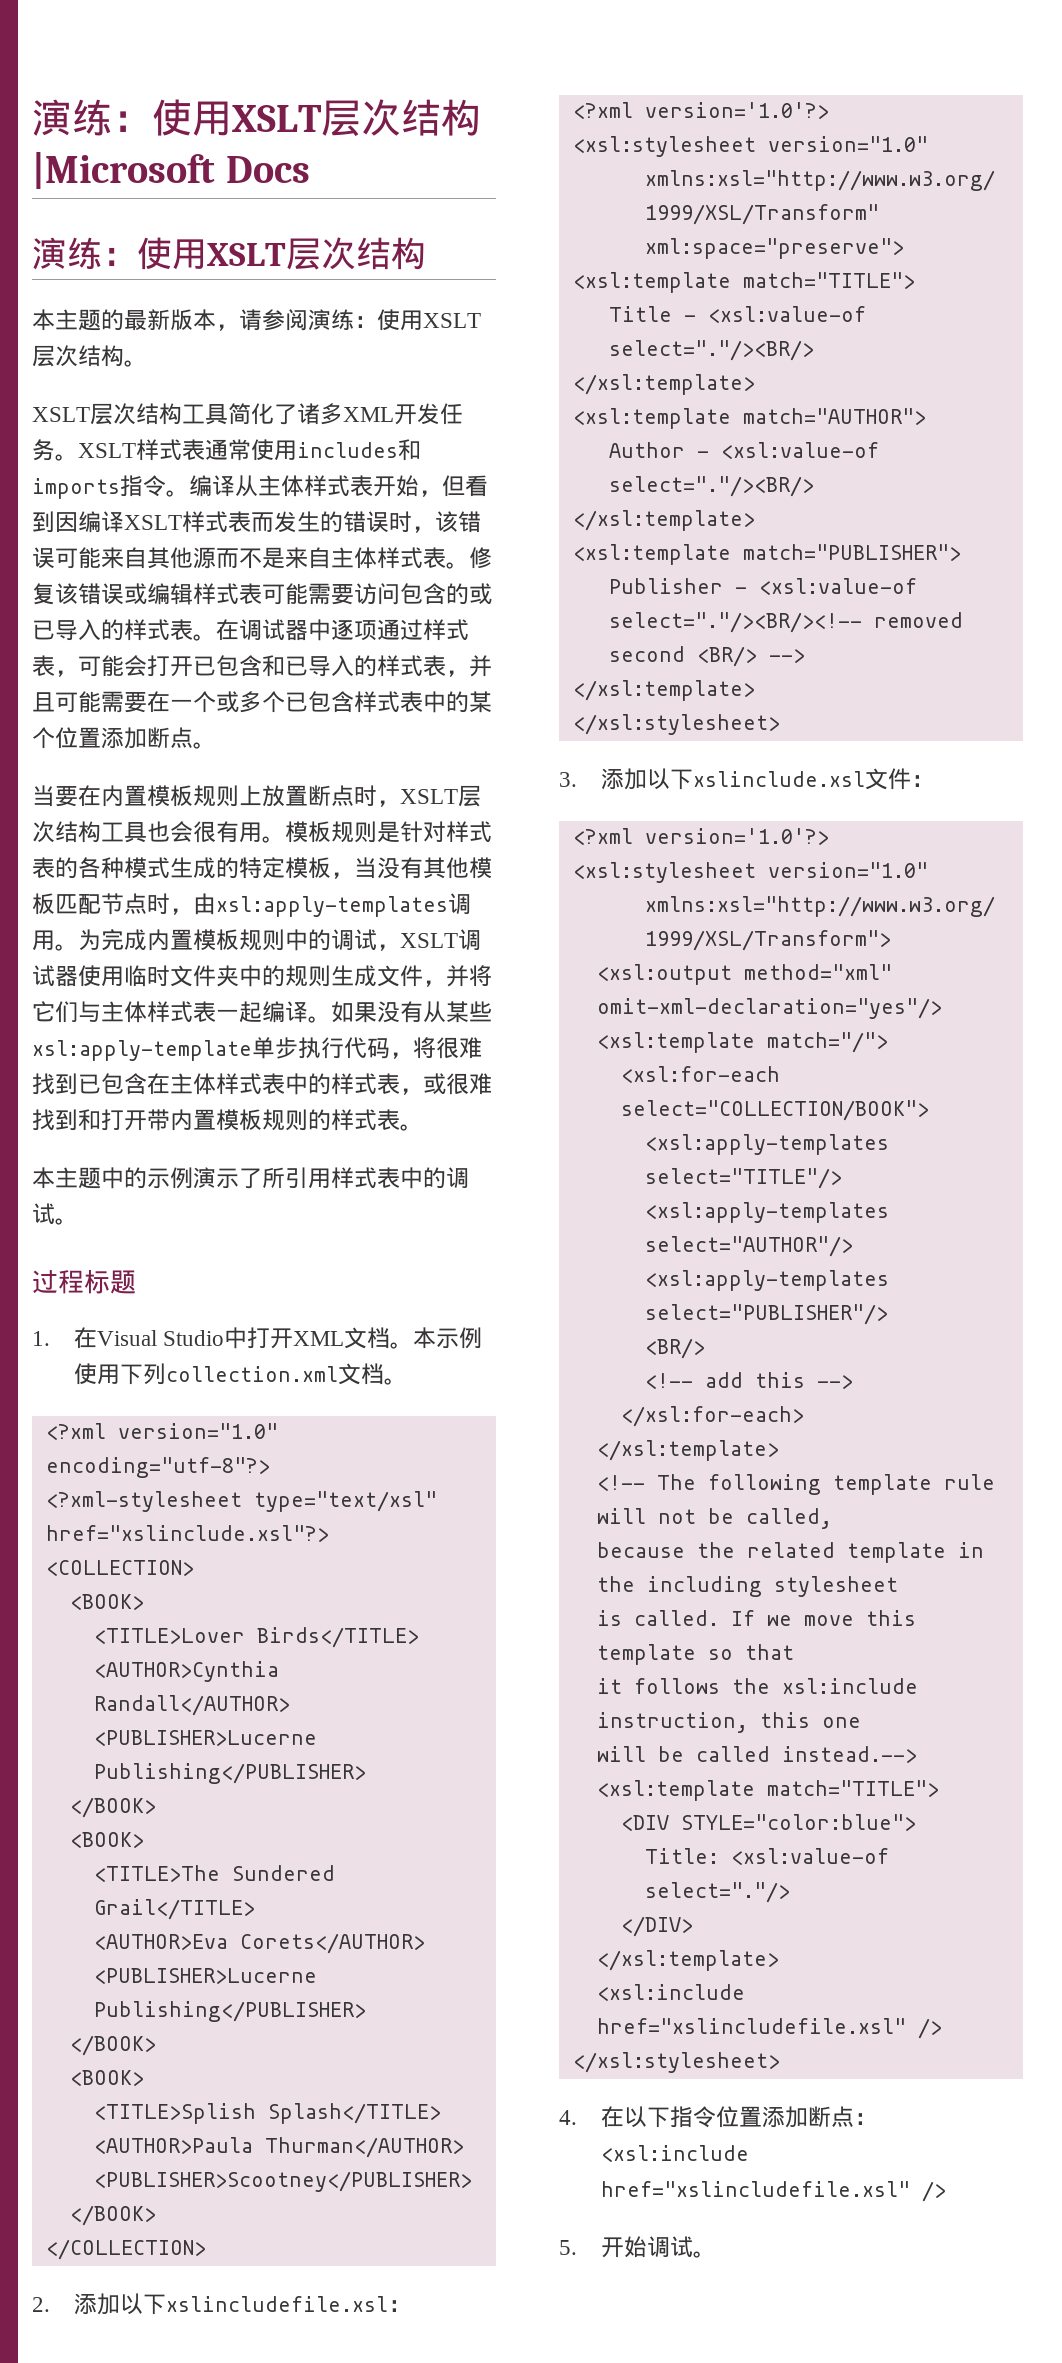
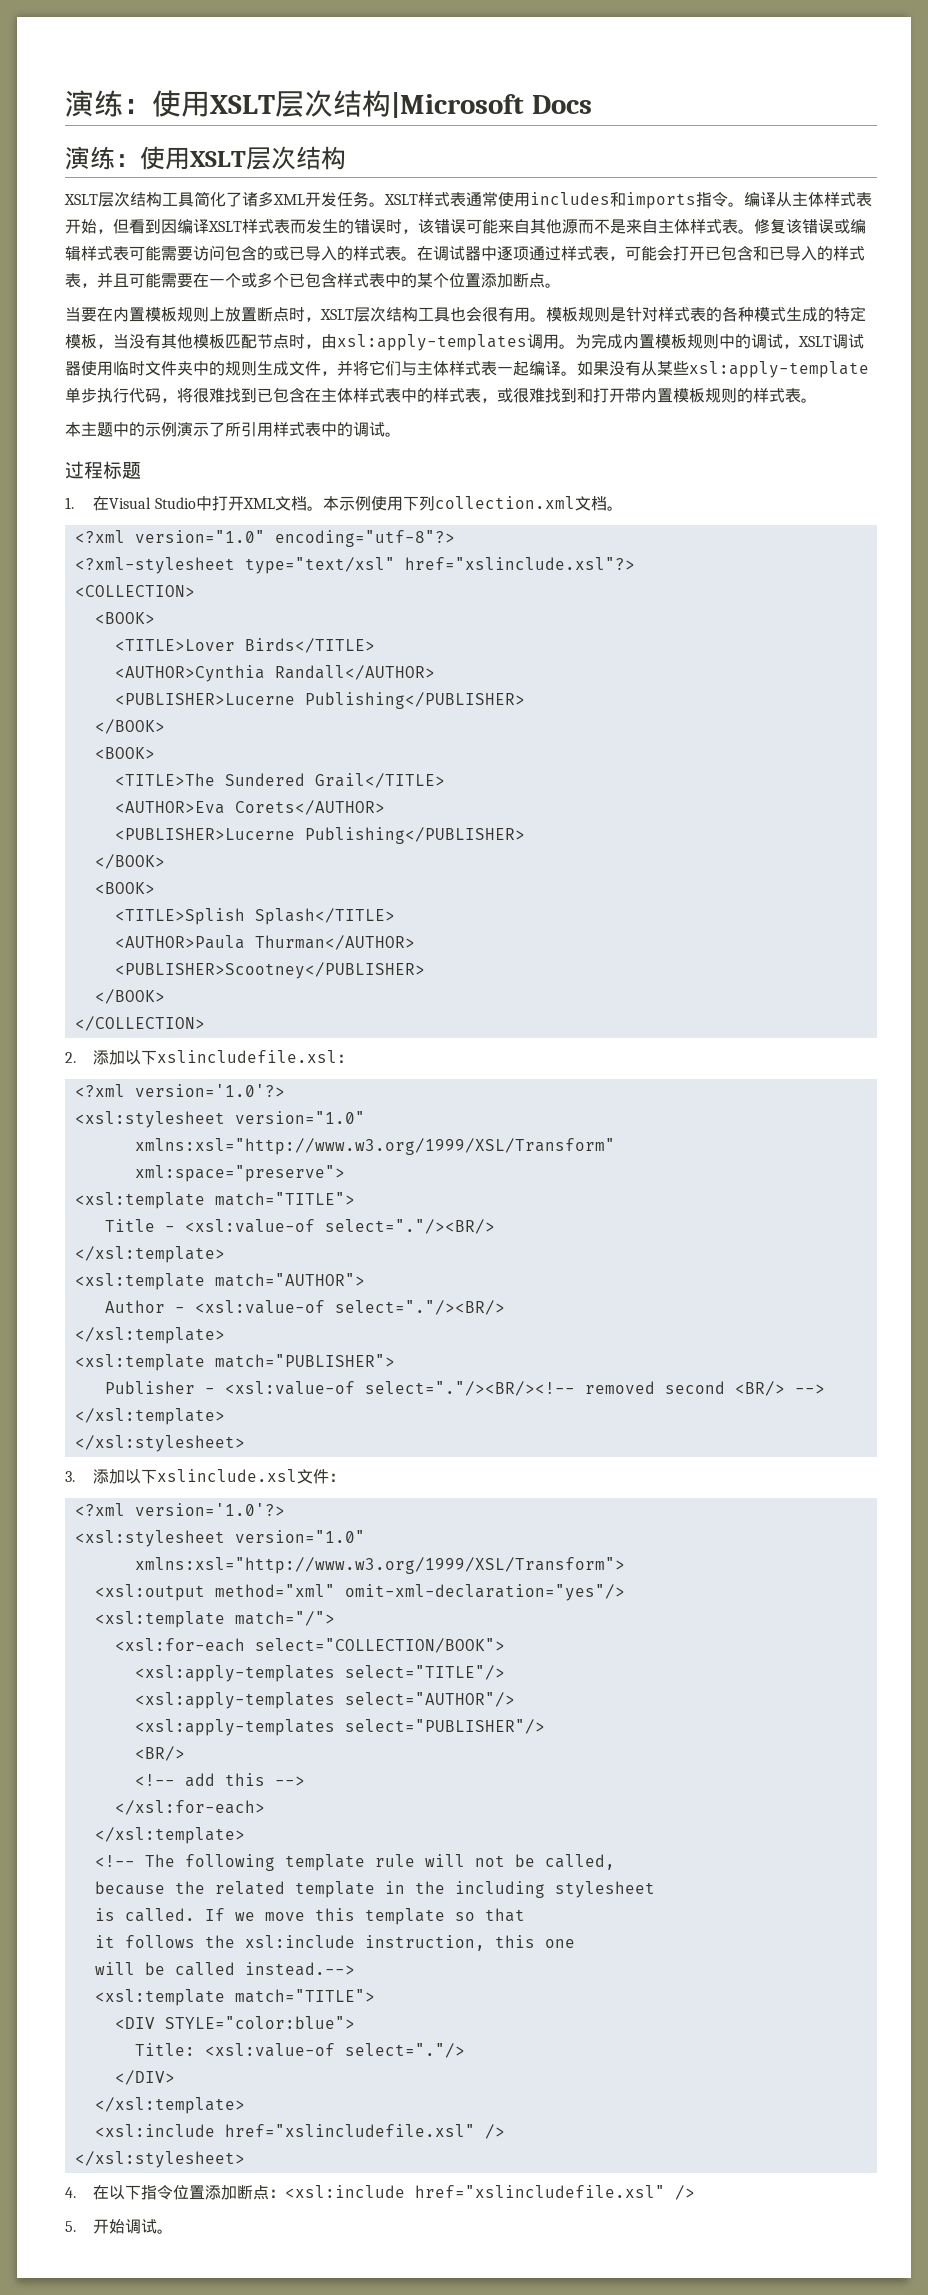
[32,309,481,331] [32,345,147,367] // 本主题的最新版本，请参阅演练：使用XSLT层次结构。 -> (346, 158) none

